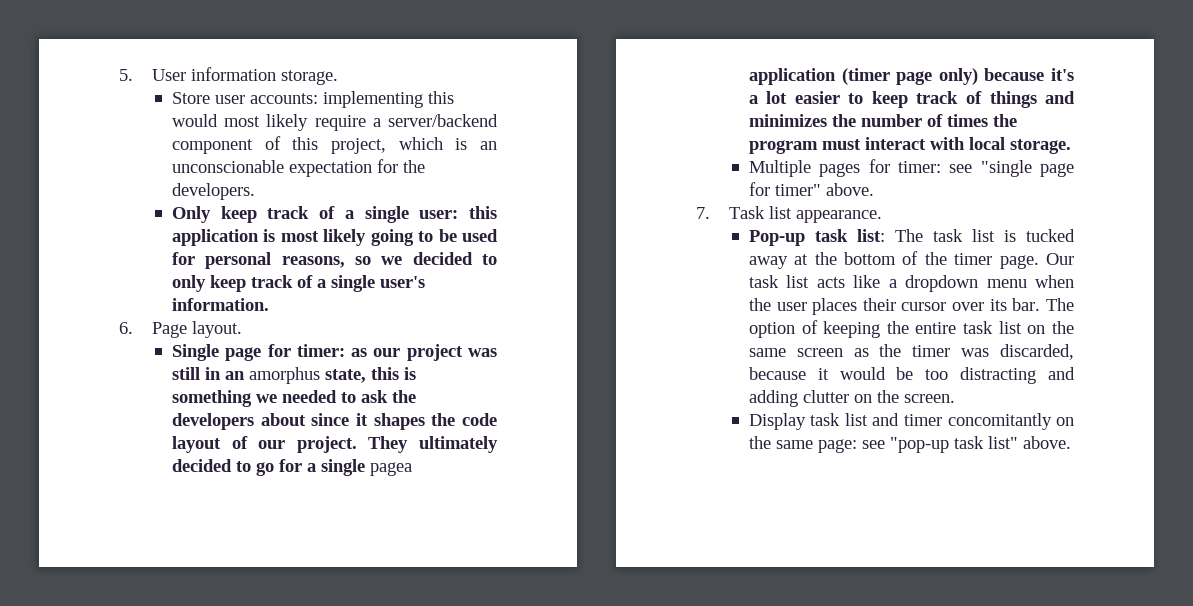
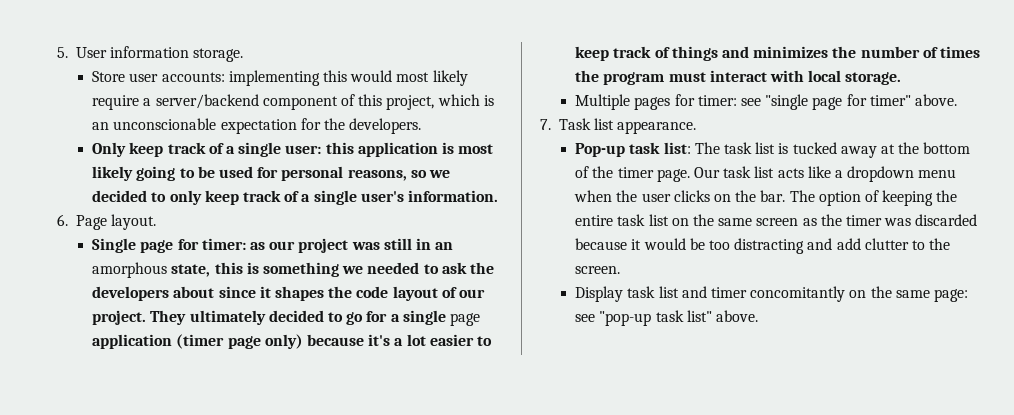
[248,367,320,384] amorphus -> [92,262,168,278] amorphous
[369,462,412,476] pagea -> [449,313,480,326] page
[812,298,1007,315] places their cursor over its -> [673,190,757,202] clicks on the
[1000,344,1074,360] discarded, -> [915,214,978,226] discarded
[748,390,872,407] adding clutter on -> [836,238,925,250] add clutter to

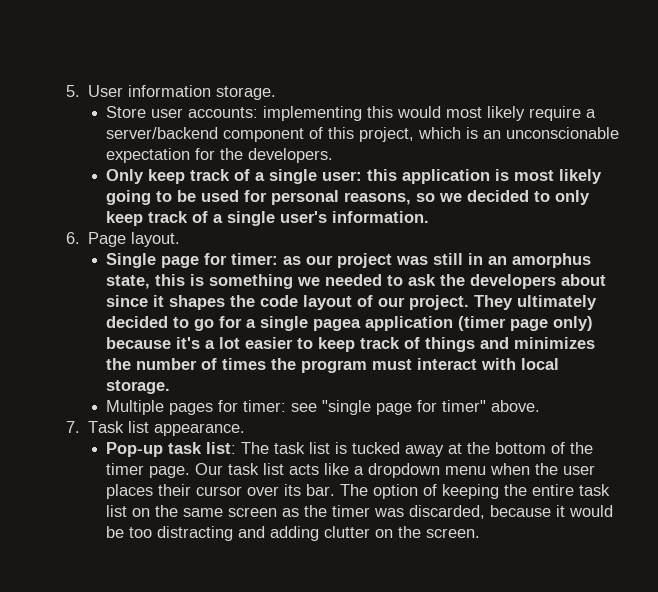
[92,262,168,278] amorphous -> [512,253,592,268] amorphus
[449,313,480,326] page -> [313,319,362,331] pagea
[673,190,757,202] clicks on the -> [106,484,302,499] places their cursor over its
[915,214,978,226] discarded -> [409,505,486,519] discarded,
[836,238,925,250] add clutter to -> [270,526,394,541] adding clutter on
[575,286,968,302] [575,310,758,326] // Display task list and timer concomitantly on the same page: see "pop-up task list" above. -> (481, 533) none

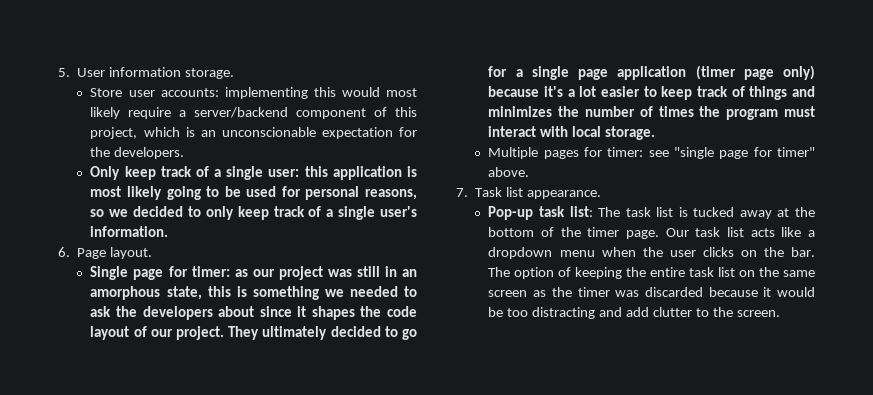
[512,253,592,268] amorphus -> [90,286,161,300] amorphous
[313,319,362,331] pagea -> [578,69,609,80] page
[106,484,302,499] places their cursor over its -> [702,247,784,257] clicks on the
[409,505,486,519] discarded, -> [644,287,703,297] discarded
[270,526,394,541] adding clutter on -> [626,307,709,317] add clutter to

